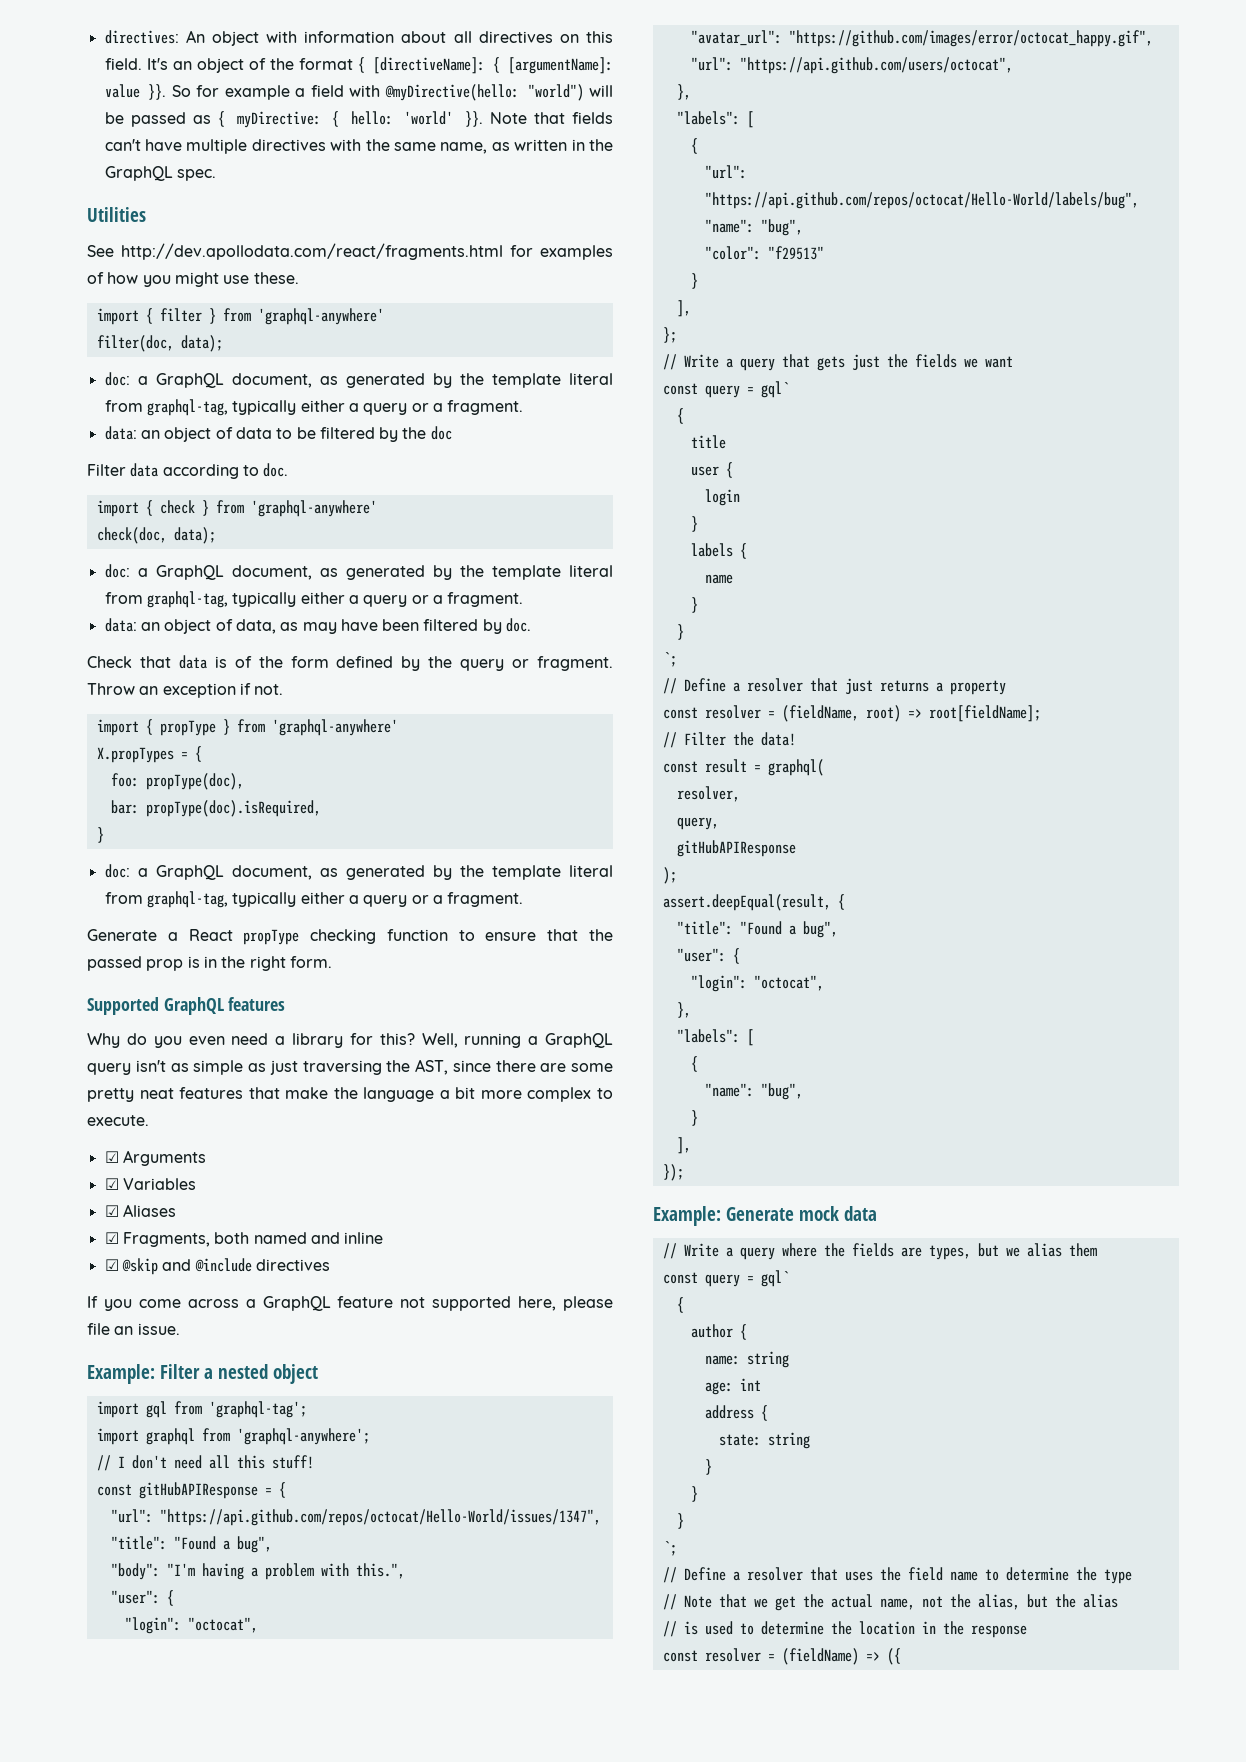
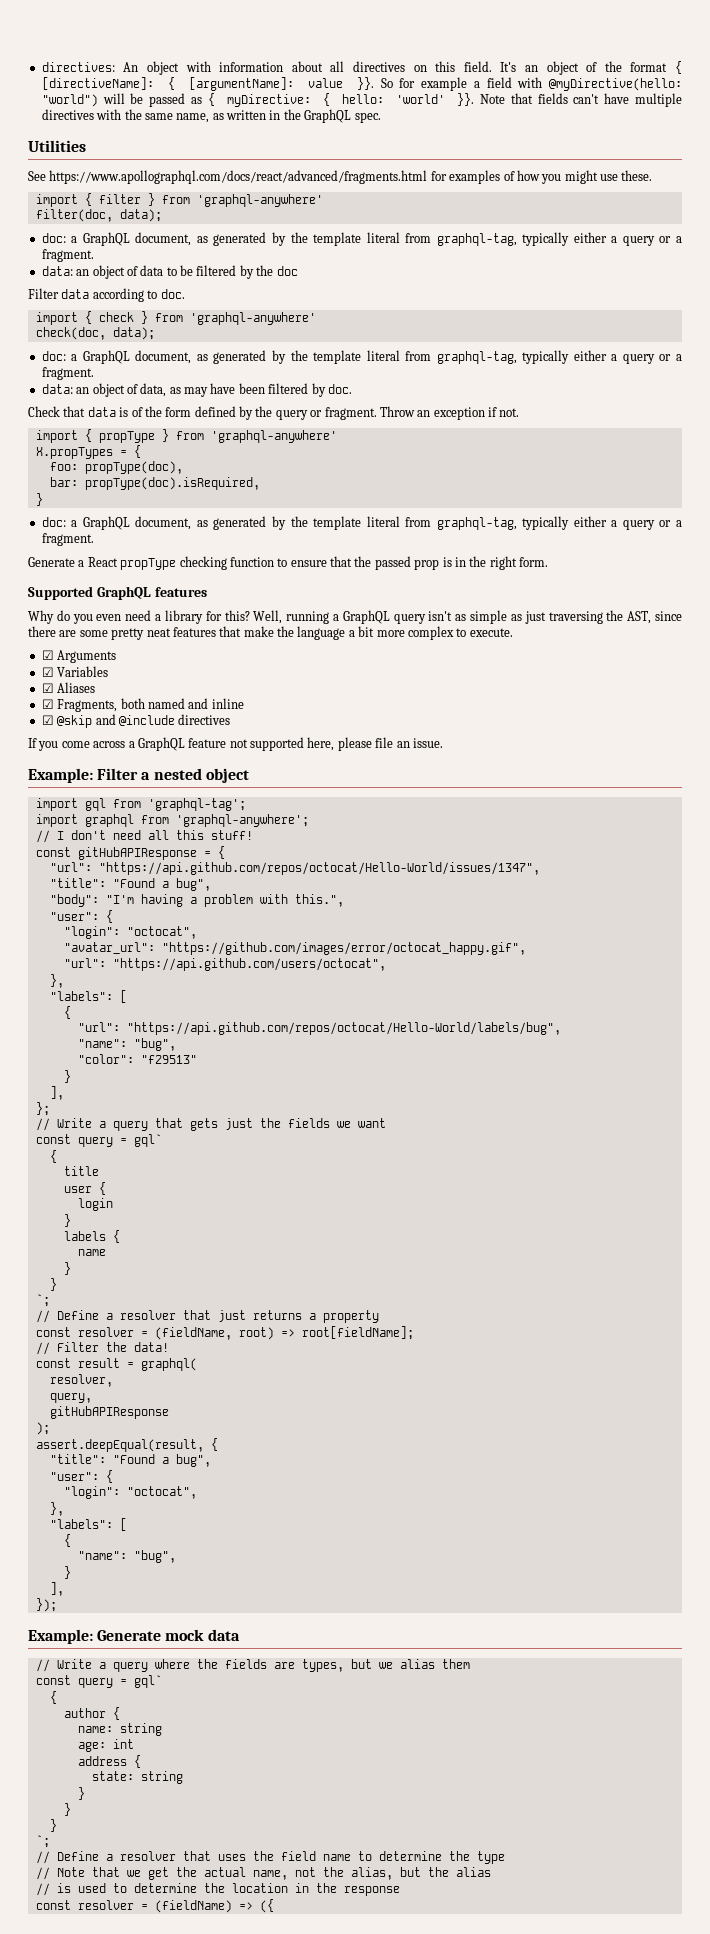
[120,243,503,260] http://dev.apollodata.com/react/fragments.html -> [49,170,428,184] https://www.apollographql.com/docs/react/advanced/fragments.html

